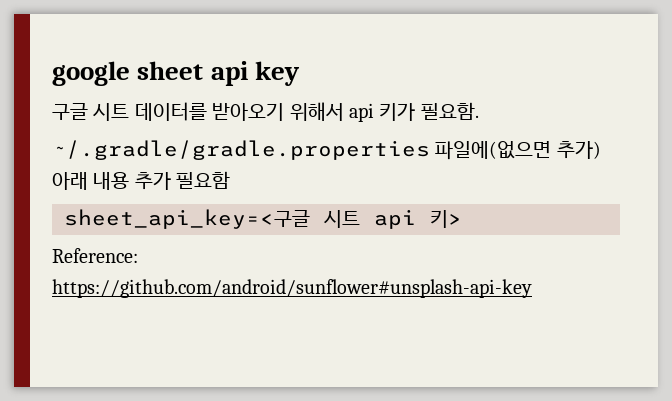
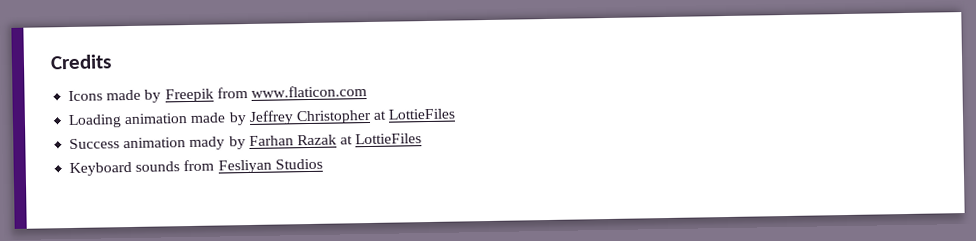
[52,61,300,86] [52,102,479,122] [52,140,601,160] [52,171,231,190] [64,209,462,229] [52,248,138,263] [52,279,532,298] google sheet api key // 구글 시트 데이터를 받아오기 위해서 api 키가 필요함. // ~/.gradle/gradle.properties 파일에(없으면 추가) 아래 내용 추가 필요함 // sheet_api_key=<구글 시트 api 키> // Reference: https://github.com/android/sunflower#unsplash-api-key -> [50,54,112,70] [68,85,367,103] [68,108,456,129] [69,133,423,151] [69,158,323,177] Credits // Icons made by Freepik from www.flaticon.com // Loading animation made by Jeffrey Christopher at LottieFiles // Success animation mady by Farhan Razak at LottieFiles // Keyboard sounds from Fesliyan Studios

